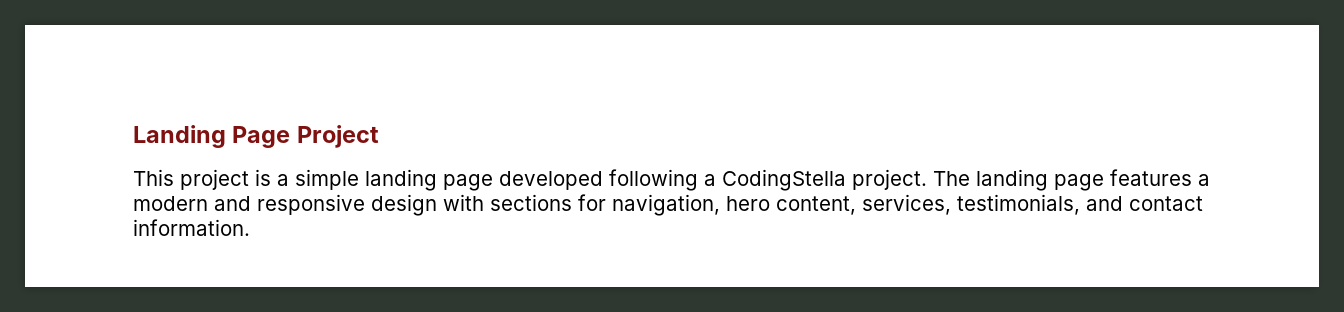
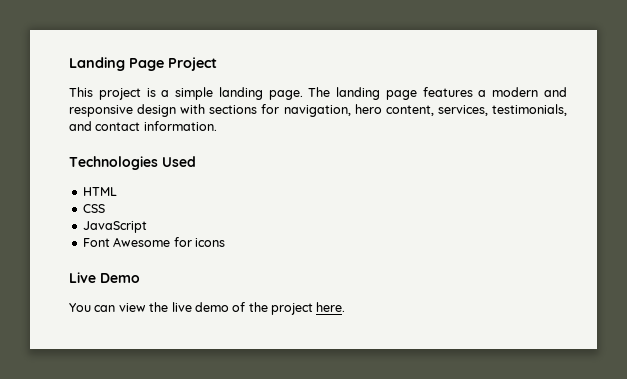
[443,169,927,191] page developed following a CodingStella project. -> [268,90,303,100] page.
(250, 227) none -> [69,156,196,170] [82,187,117,196] [82,204,105,213] [82,221,147,233] [82,237,225,247] [69,272,140,283] [69,302,346,315] // Technologies Used // HTML // CSS // JavaScript // Font Awesome for icons // Live Demo // You can view the live demo of the project here.

